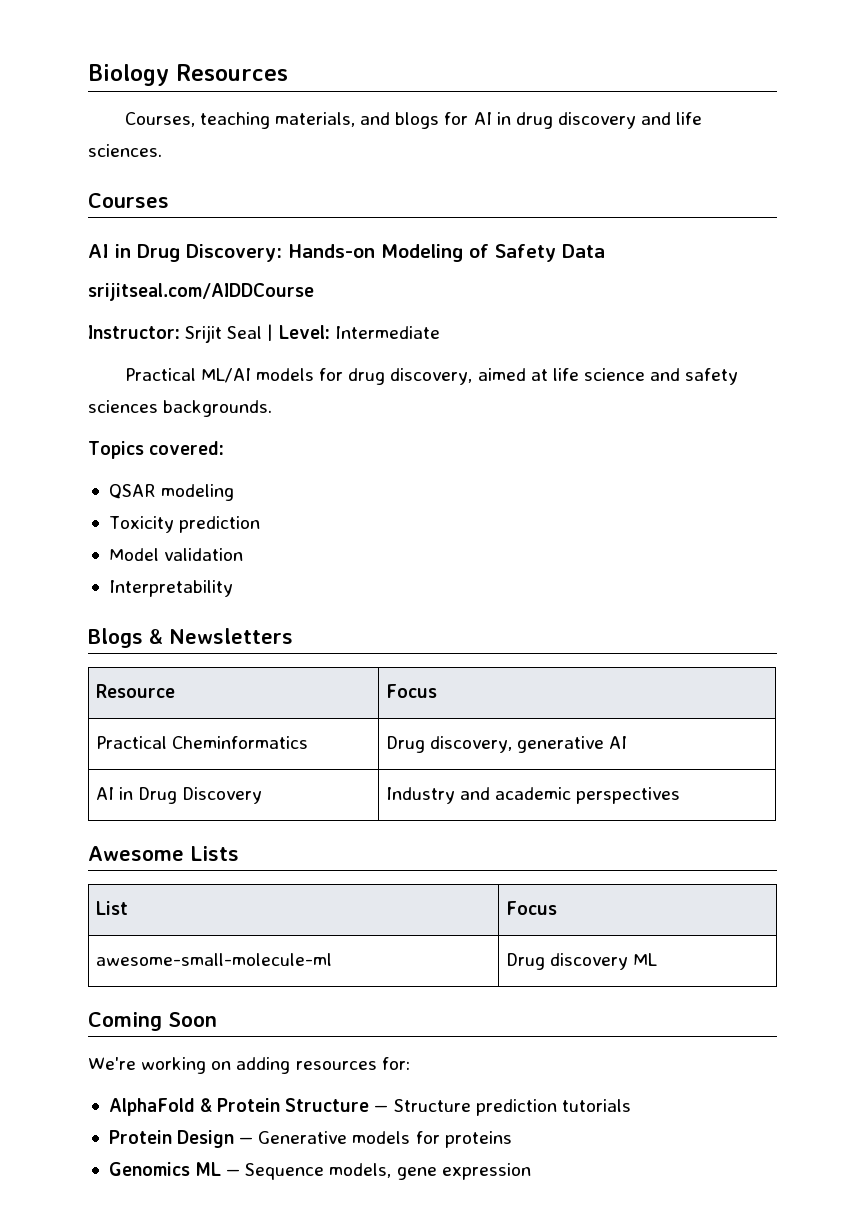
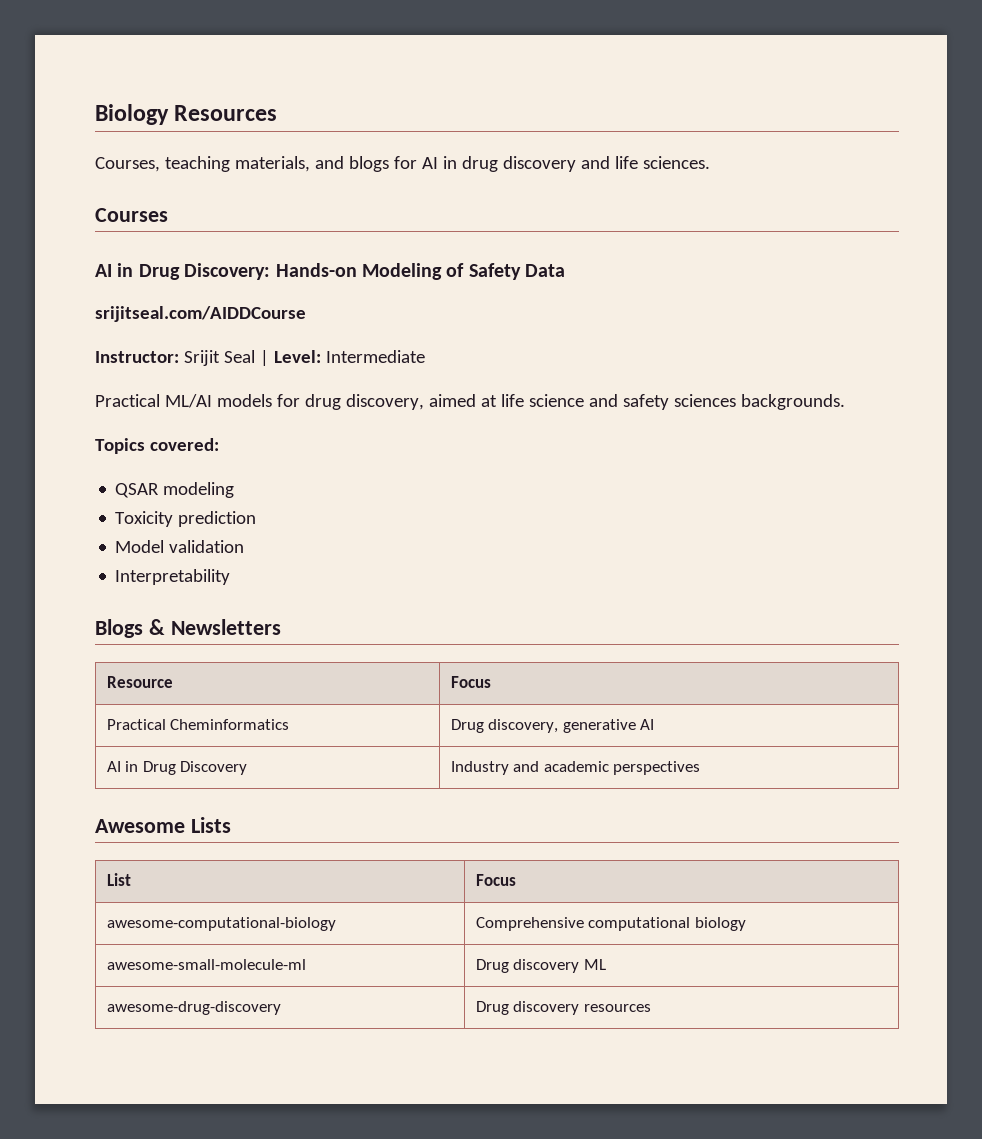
(558, 908) none -> [106,917,336,931] [475,917,746,931] // awesome-computational-biology | Comprehensive computational biology
[88,1012,217,1031] [88,1057,410,1074] [108,1098,631,1116] [108,1130,512,1148] [108,1162,531,1180] // Coming Soon // We're working on adding resources for: // AlphaFold & Protein Structure — Structure prediction tutorials // Protein Design — Generative models for proteins // Genomics ML — Sequence models, gene expression -> [106,1001,281,1015] [475,1001,651,1015] // awesome-drug-discovery | Drug discovery resources

